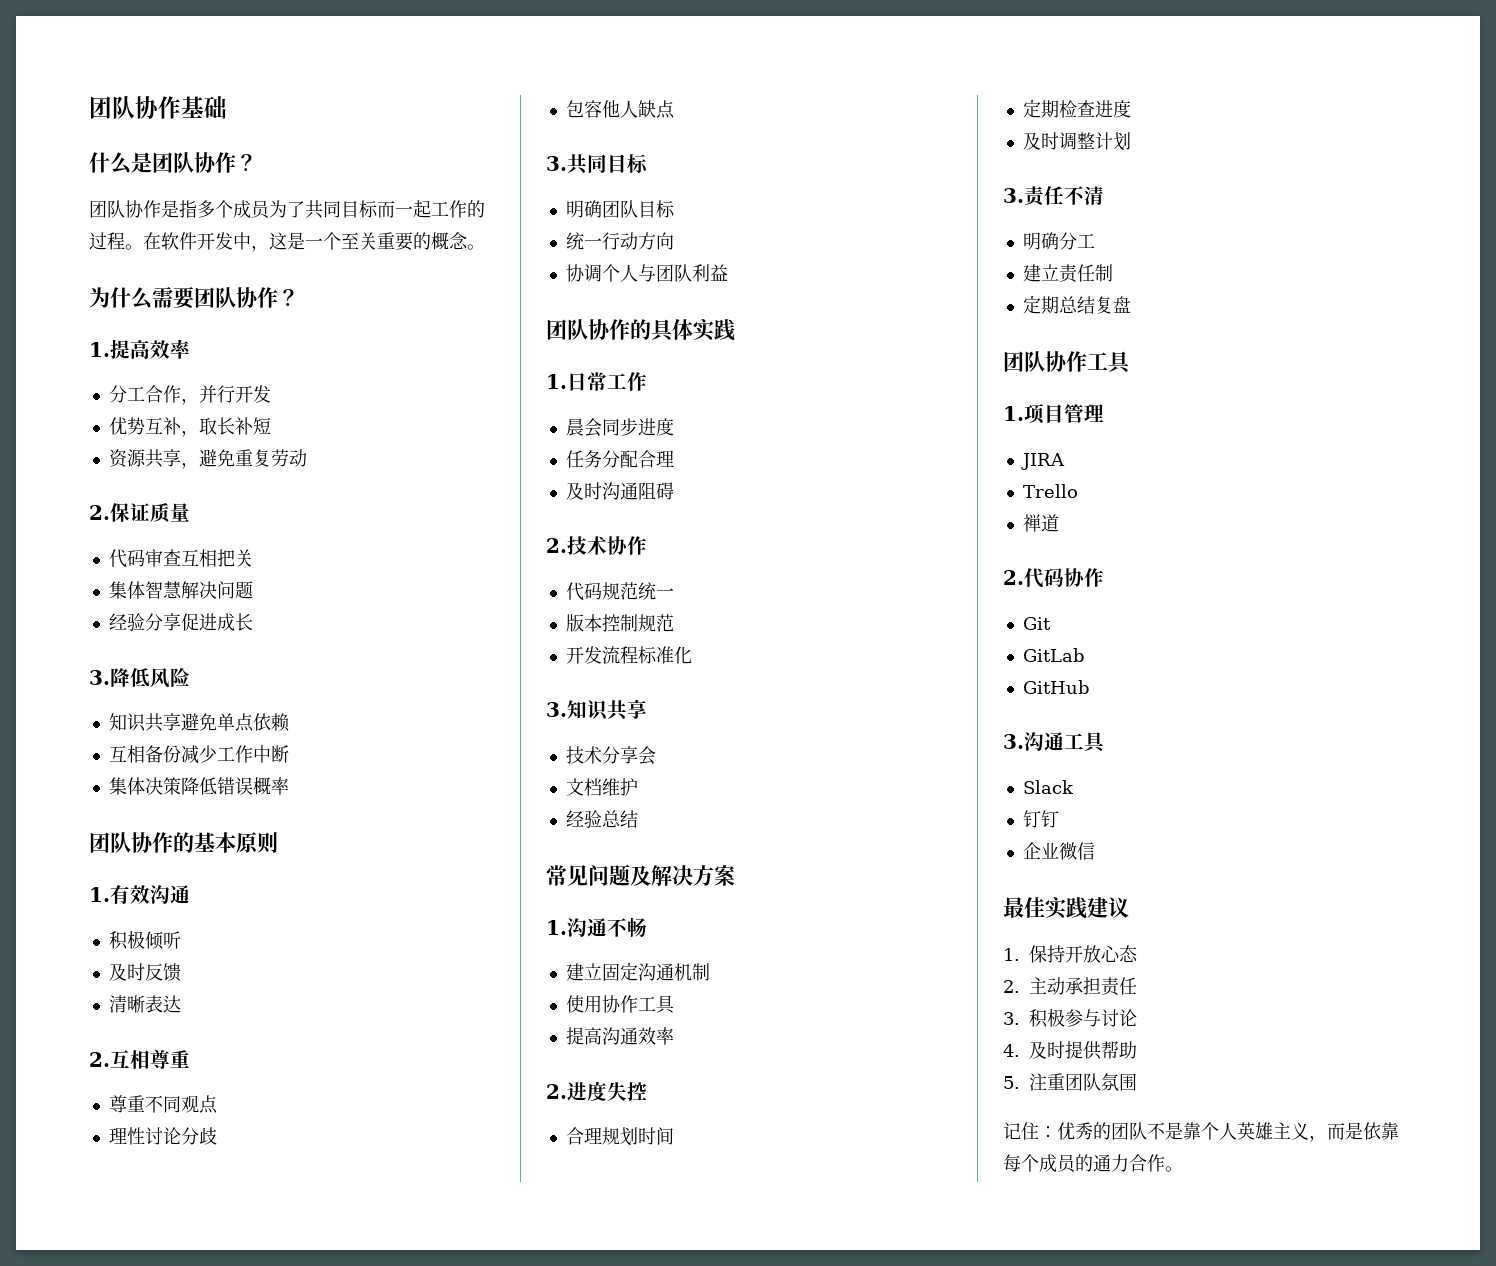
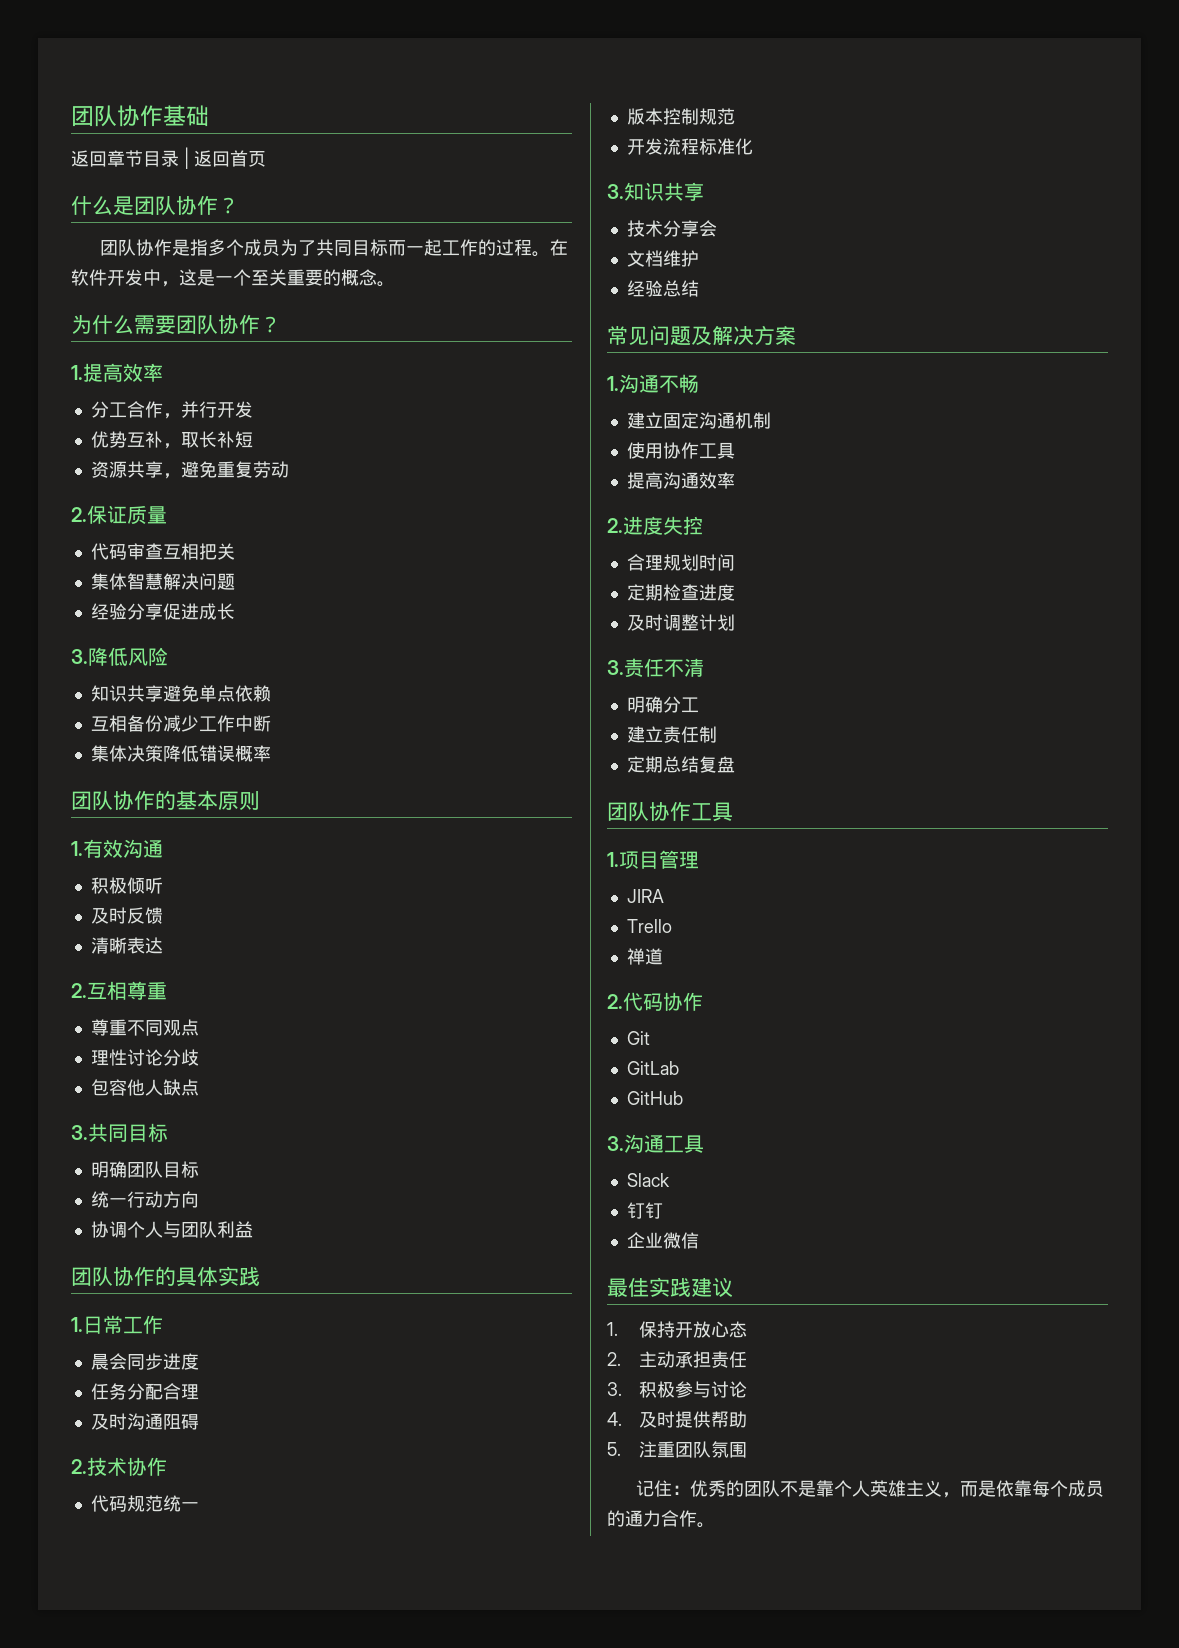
(227, 107) none -> [71,147,266,169] // 返回章节目录 | 返回首页

